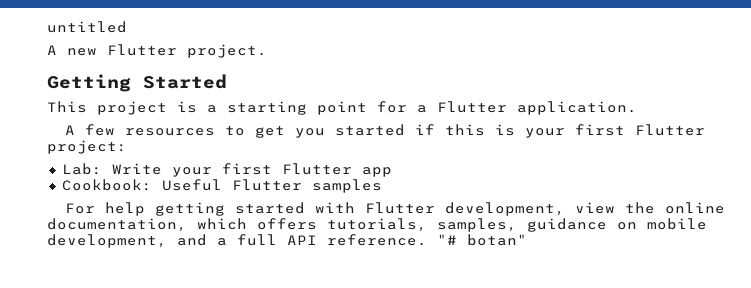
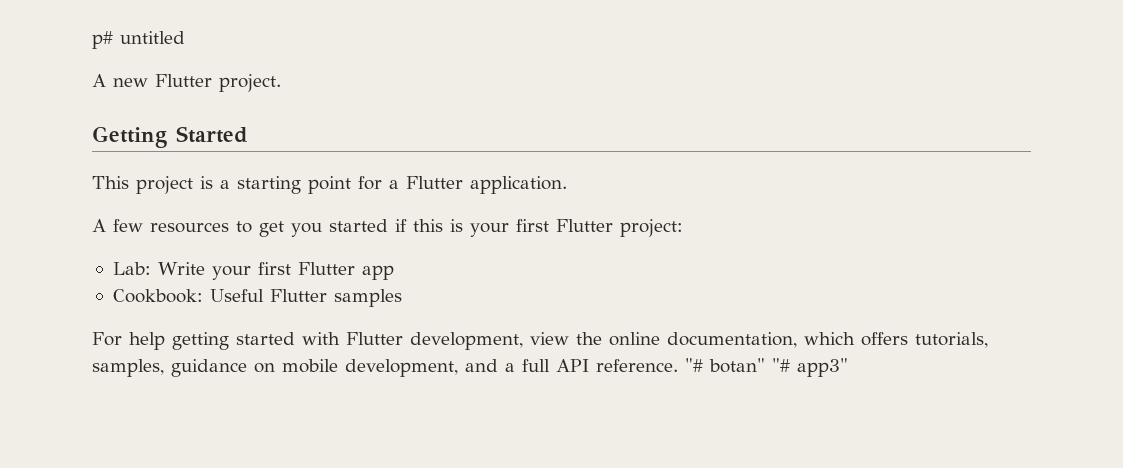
(47, 27) none -> [92,31,113,49] p#
(527, 240) none -> [772,358,848,377] "# app3"

